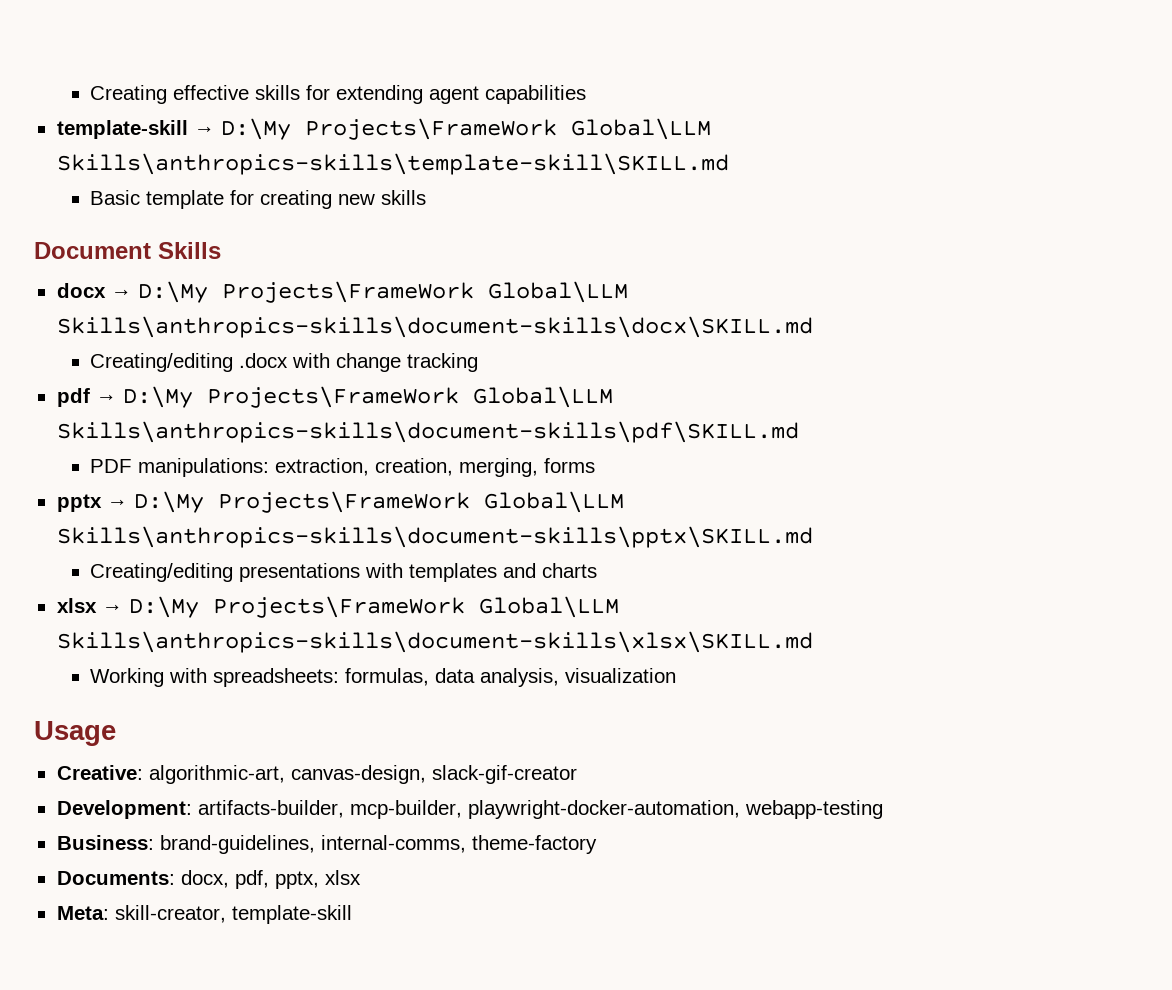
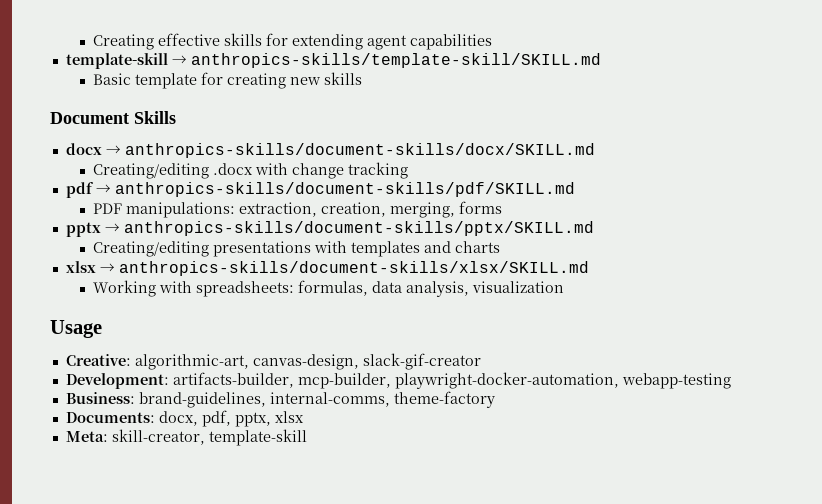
[220,118,711,140] [56,153,729,175] D:\My Projects\FrameWork Global\LLM Skills\anthropics-skills\template-skill\SKILL.md -> [190,53,601,68] anthropics-skills/template-skill/SKILL.md
[137,281,628,303] [56,316,813,338] D:\My Projects\FrameWork Global\LLM Skills\anthropics-skills\document-skills\docx\SKILL.md -> [124,143,595,158] anthropics-skills/document-skills/docx/SKILL.md
[122,386,613,408] [56,421,799,443] D:\My Projects\FrameWork Global\LLM Skills\anthropics-skills\document-skills\pdf\SKILL.md -> [114,182,575,197] anthropics-skills/document-skills/pdf/SKILL.md
[133,491,624,513] [56,526,813,548] D:\My Projects\FrameWork Global\LLM Skills\anthropics-skills\document-skills\pptx\SKILL.md -> [123,221,594,236] anthropics-skills/document-skills/pptx/SKILL.md
[128,596,619,618] [56,631,813,653] D:\My Projects\FrameWork Global\LLM Skills\anthropics-skills\document-skills\xlsx\SKILL.md -> [118,261,589,276] anthropics-skills/document-skills/xlsx/SKILL.md

